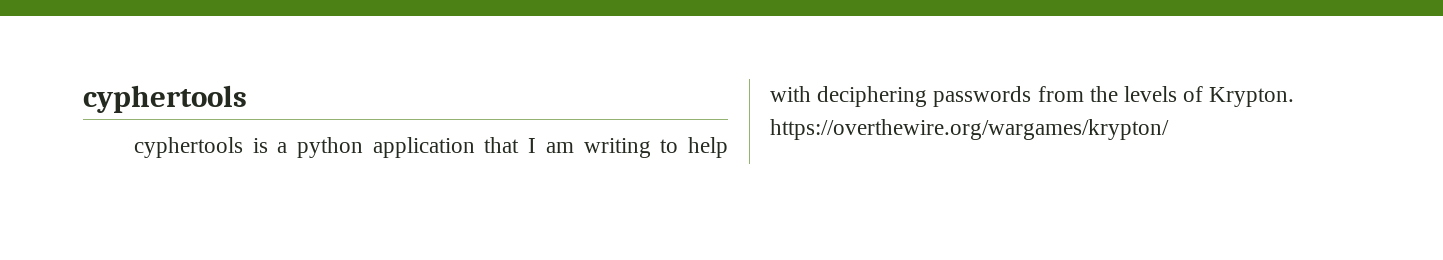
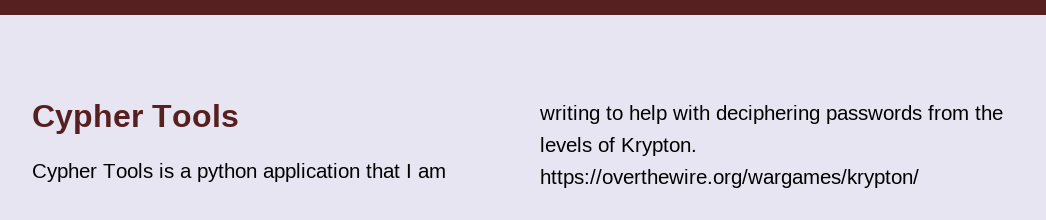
[83,85,247,113] [133,137,243,158] cyphertools // cyphertools -> [32,104,239,134] [32,163,153,182] Cypher Tools // Cypher Tools

